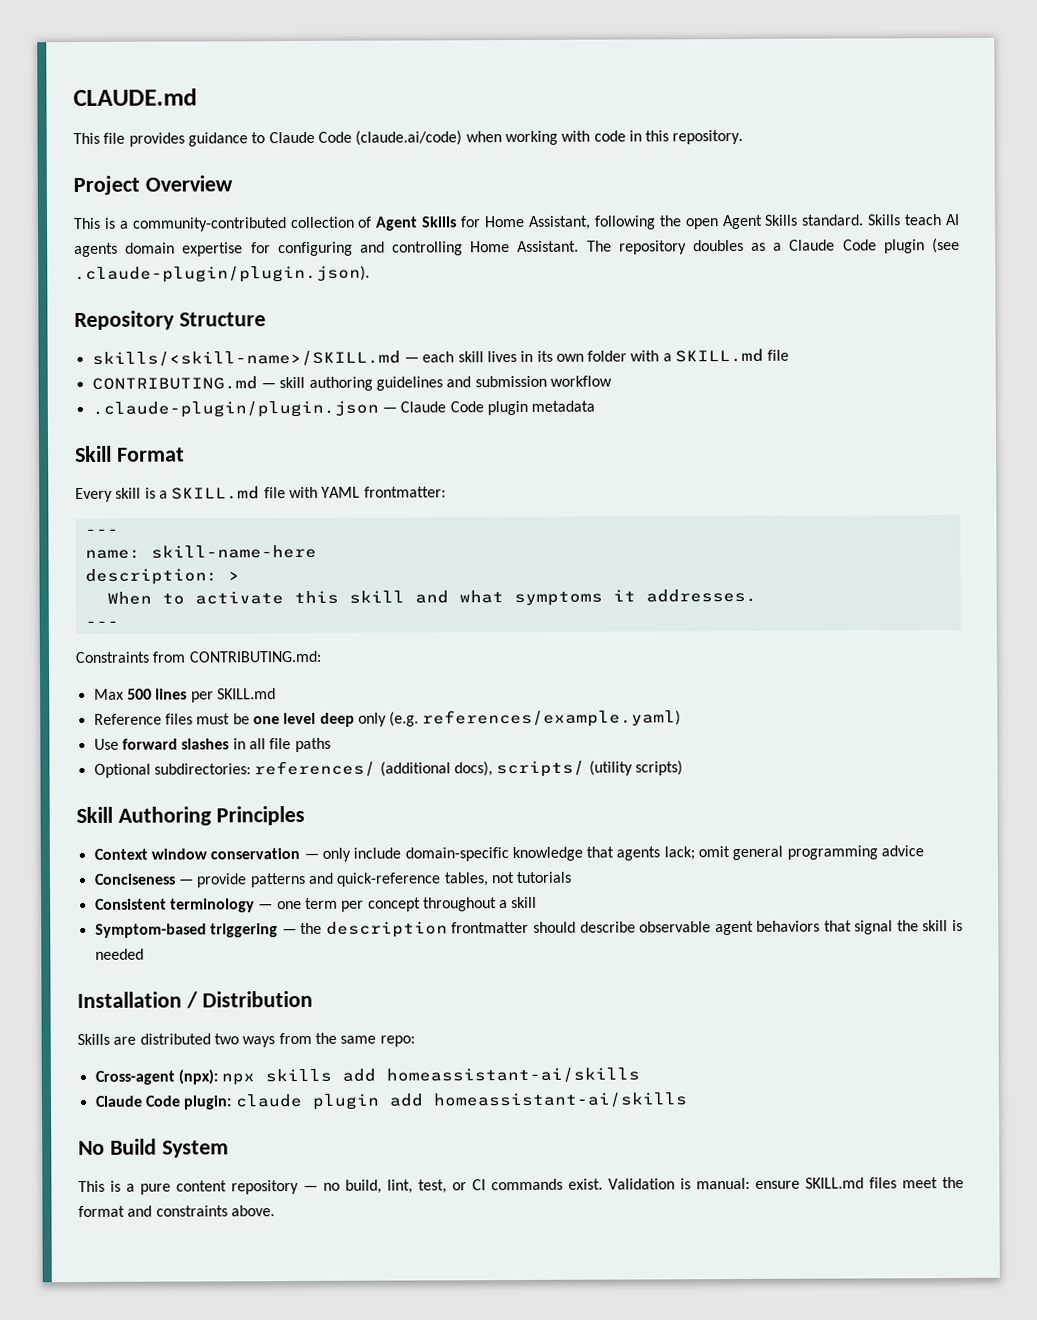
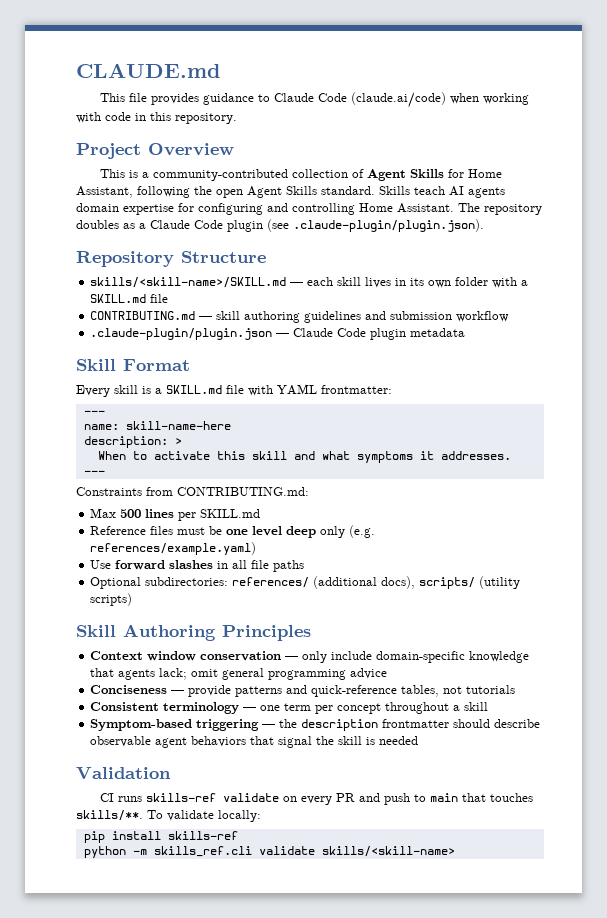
[77,990,313,1009] [77,1032,415,1048] [94,1067,641,1086] [94,1092,688,1110] [78,1138,229,1158] [78,1176,964,1195] [78,1205,275,1218] Installation / Distribution // Skills are distributed two ways from the same repo: // Cross-agent (npx): npx skills add homeassistant-ai/skills // Claude Code plugin: claude plugin add homeassistant-ai/skills // No Build System // This is a pure content repository — no build, lint, test, or CI commands exist. Validation is manual: ensure SKILL.md files meet the format and constraints above. -> [76,767,171,779] [99,793,533,805] [76,810,261,822] [83,831,238,843] [83,846,455,858] Validation // CI runs skills-ref validate on every PR and push to main that touches skills/**. To validate locally: // pip install skills-ref // python -m skills_ref.cli validate skills/<skill-name>

